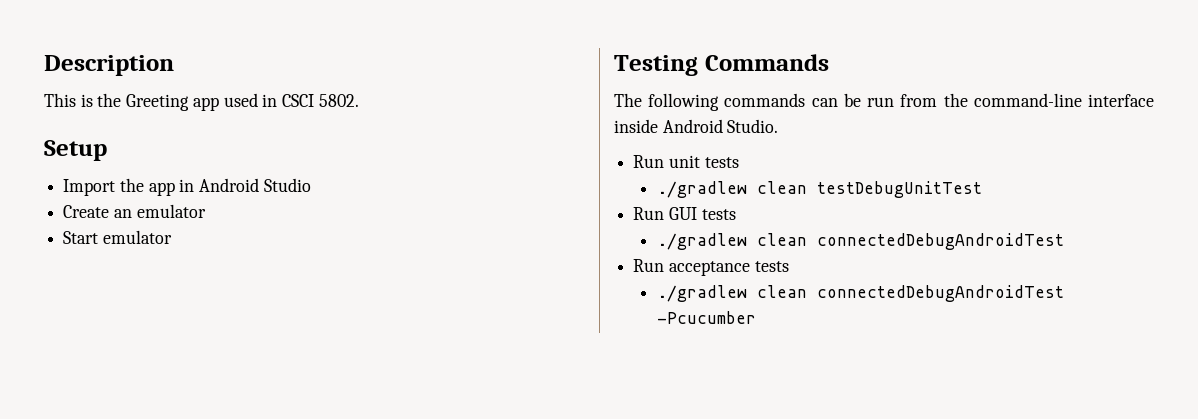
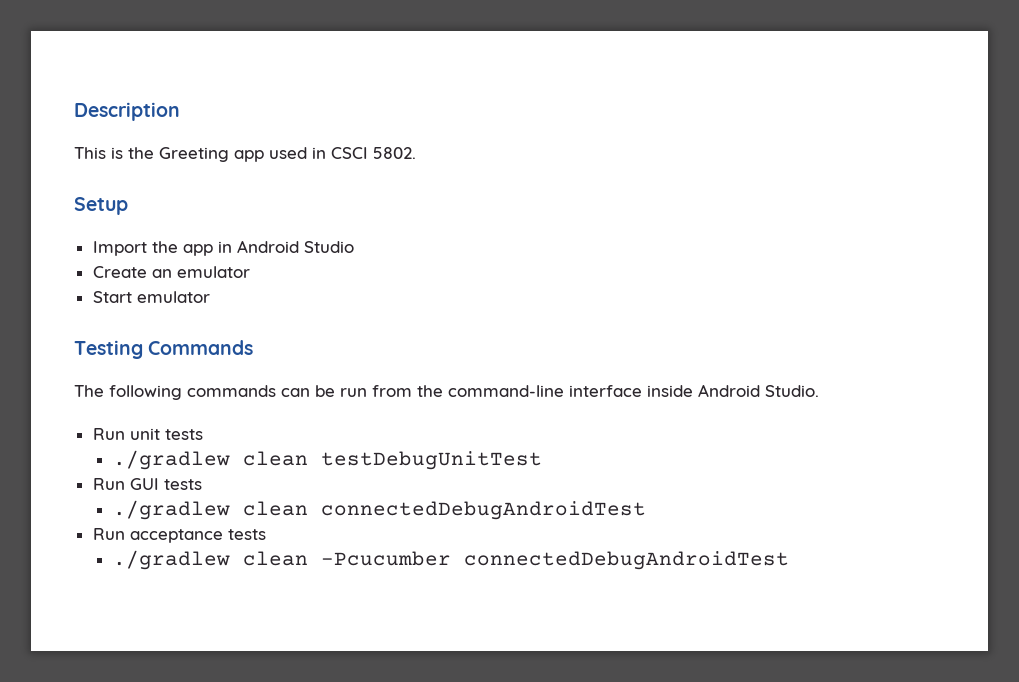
[816,285,1064,302] [656,311,756,324] connectedDebugAndroidTest -Pcucumber -> [320,551,789,570] -Pcucumber connectedDebugAndroidTest

